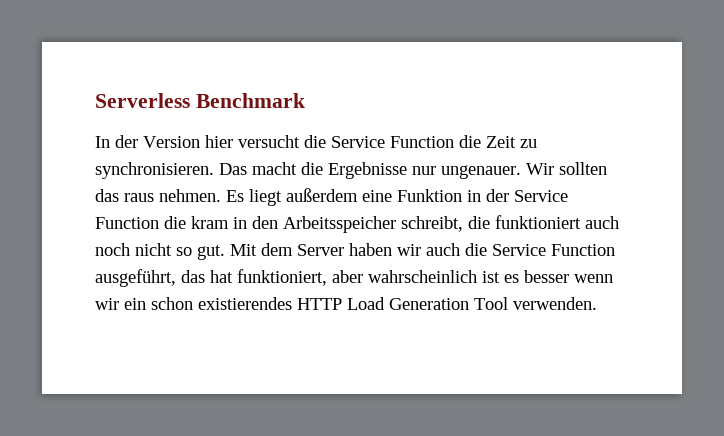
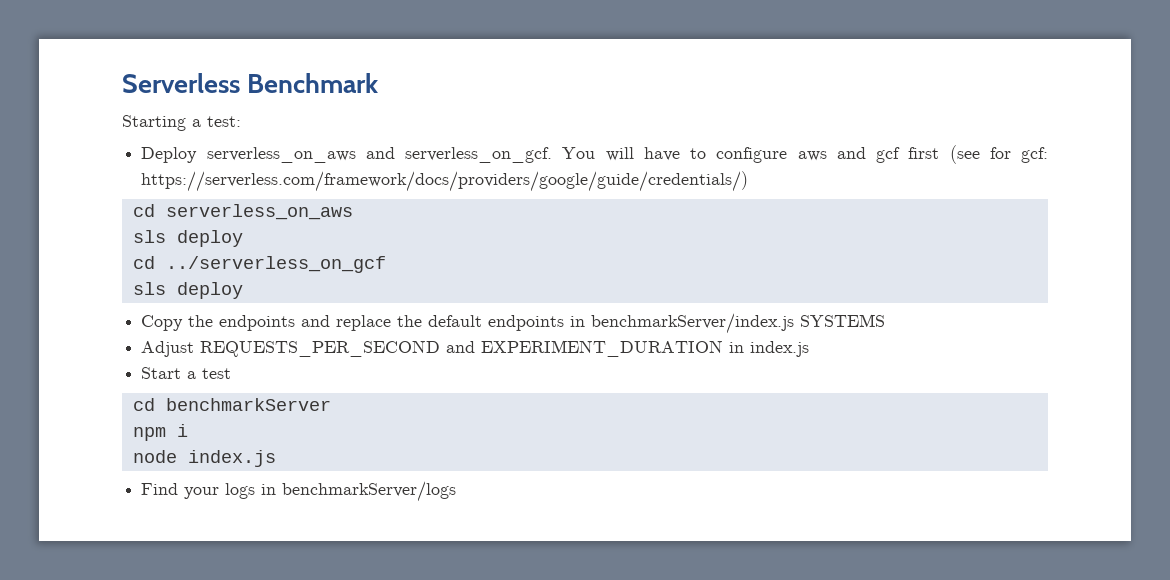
[95,135,537,148] [95,162,607,179] [95,188,568,206] [95,215,619,233] [95,243,615,260] [95,269,613,287] [95,297,597,310] In der Version hier versucht die Service Function die Zeit zu synchronisieren. Das macht die Ergebnisse nur ungenauer. Wir sollten das raus nehmen. Es liegt außerdem eine Funktion in der Service Function die kram in den Arbeitsspeicher schreibt, die funktioniert auch noch nicht so gut. Mit dem Server haben wir auch die Service Function ausgeführt, das hat funktioniert, aber wahrscheinlich ist es besser wenn wir ein schon existierendes HTTP Load Generation Tool verwenden. -> [122,115,241,131] [141,145,1048,164] [141,171,749,192] [132,204,353,220] [132,230,243,247] [132,256,386,273] [132,282,243,299] [141,313,886,334] [141,340,810,357] [141,367,232,379] [132,398,331,411] [132,424,188,441] [132,450,276,467] [141,481,457,502] Starting a test: // Deploy serverless_on_aws and serverless_on_gcf. You will have to configure aws and gcf first (see for gcf: https://serverless.com/framework/docs/providers/google/guide/credentials/) // cd serverless_on_aws // sls deploy // cd ../serverless_on_gcf // sls deploy // Copy the endpoints and replace the default endpoints in benchmarkServer/index.js SYSTEMS // Adjust REQUESTS_PER_SECOND and EXPERIMENT_DURATION in index.js // Start a test // cd benchmarkServer // npm i // node index.js // Find your logs in benchmarkServer/logs

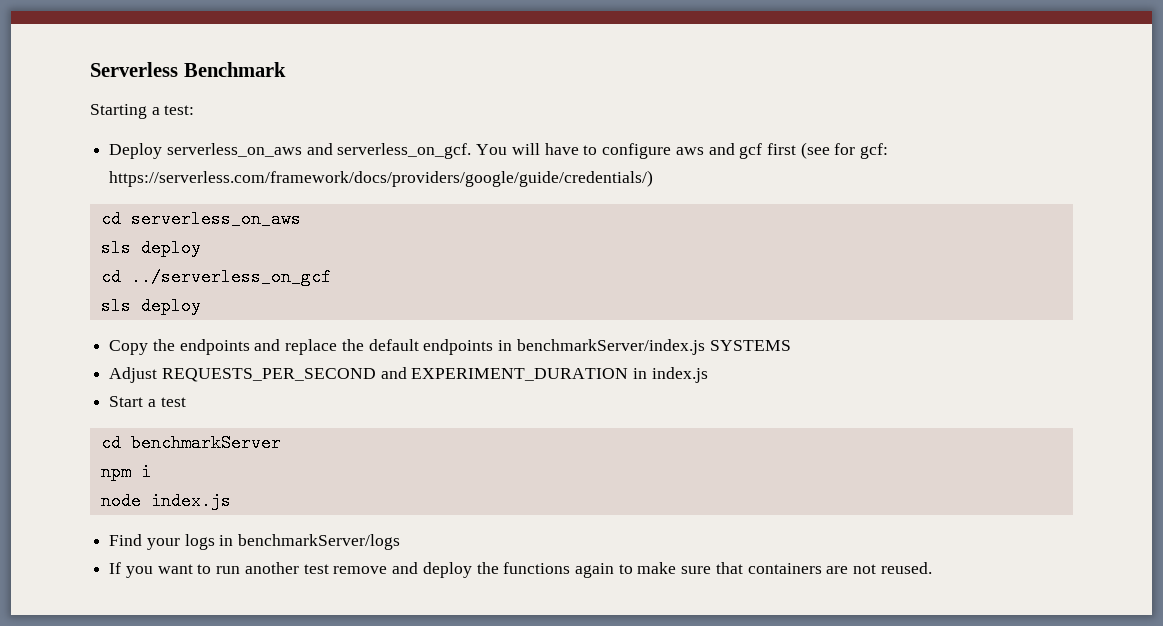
(457, 491) none -> [109,562,932,578] // If you want to run another test remove and deploy the functions again to make sure that containers are not reused.

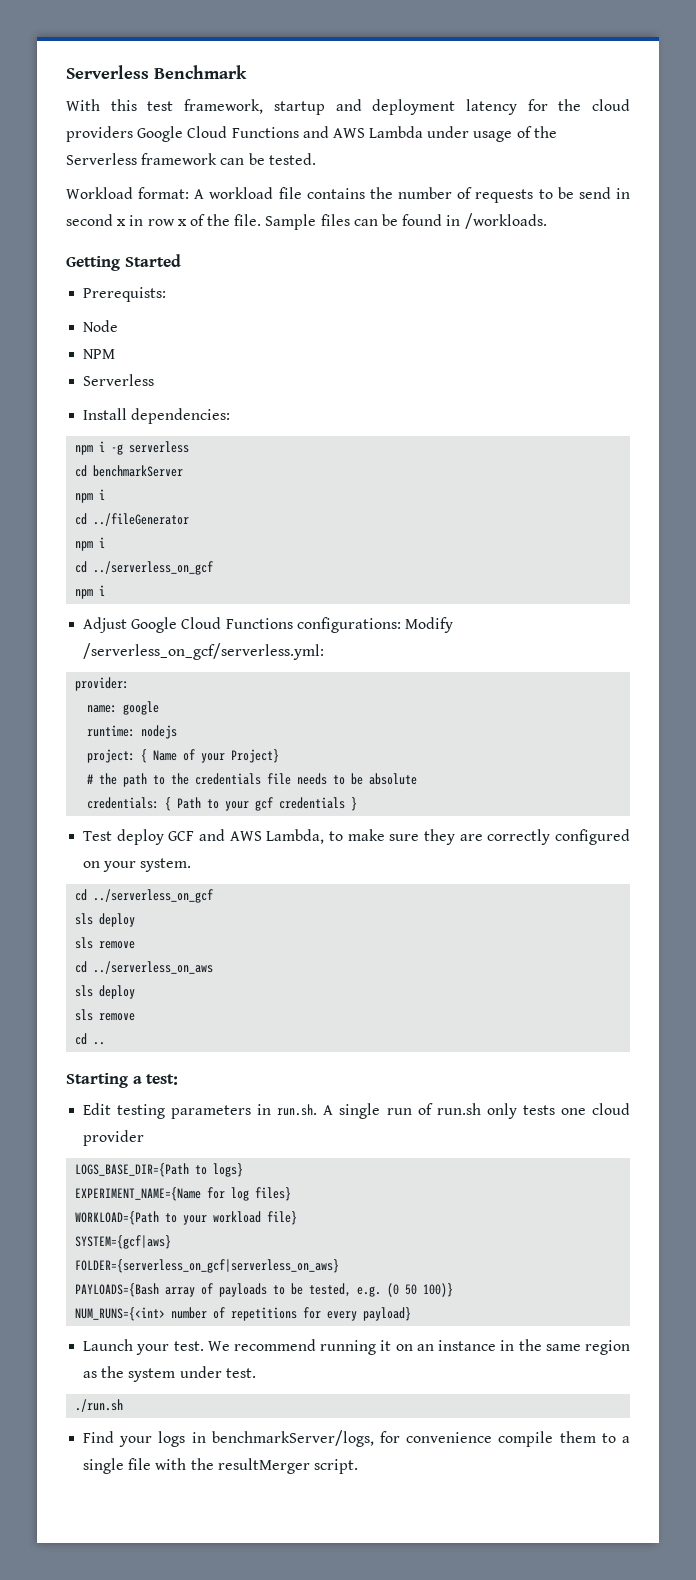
[90,104,195,119] [109,142,889,159] [109,170,654,187] [100,210,301,228] [100,239,201,257] [100,268,331,286] [100,297,201,315] [109,339,791,355] [109,367,708,383] [109,396,186,407] [100,434,281,452] [100,463,151,481] [100,492,231,510] [109,534,401,550] [109,562,932,578] Starting a test: // Deploy serverless_on_aws and serverless_on_gcf. You will have to configure aws and gcf first (see for gcf: https://serverless.com/framework/docs/providers/google/guide/credentials/) // cd serverless_on_aws // sls deploy // cd ../serverless_on_gcf // sls deploy // Copy the endpoints and replace the default endpoints in benchmarkServer/index.js SYSTEMS // Adjust REQUESTS_PER_SECOND and EXPERIMENT_DURATION in index.js // Start a test // cd benchmarkServer // npm i // node index.js // Find your logs in benchmarkServer/logs // If you want to run another test remove and deploy the functions again to make sure that containers are not reused. -> [66,99,630,115] [66,126,557,142] [66,153,316,165] [66,187,630,203] [66,213,547,230] [66,254,181,271] [83,287,167,302] [83,320,119,332] [83,349,116,359] [83,374,155,386] [83,408,231,424] [75,441,190,455] [75,465,184,477] [75,489,106,503] [75,513,190,526] [75,537,106,551] [75,561,214,575] [75,585,106,599] [83,617,453,633] [83,643,325,660] [75,677,130,691] [87,701,160,715] [87,725,178,739] [87,749,280,763] [87,773,418,787] [87,797,358,811] [83,829,631,845] [83,858,192,872] [75,889,214,903] [75,913,136,927] [75,937,136,949] [75,961,214,974] [75,985,136,999] [75,1009,136,1021] [75,1033,106,1045] [66,1073,179,1088] [83,1103,631,1119] [83,1130,145,1146] [75,1163,244,1177] [75,1187,292,1201] [75,1211,298,1225] [75,1235,172,1249] [75,1259,340,1273] [75,1283,454,1297] [75,1307,412,1321] [83,1339,630,1355] [83,1366,256,1382] [75,1399,124,1412] [83,1430,631,1447] [83,1458,358,1474] With this test framework, startup and deployment latency for the cloud providers Google Cloud Functions and AWS Lambda under usage of the Serverless framework can be tested. // Workload format: A workload file contains the number of requests to be send in second x in row x of the file. Sample files can be found in /workloads. // Getting Started // Prerequists: // Node // NPM // Serverless // Install dependencies: // npm i -g serverless // cd benchmarkServer // npm i // cd ../fileGenerator // npm i // cd ../serverless_on_gcf // npm i // Adjust Google Cloud Functions configurations: Modify /serverless_on_gcf/serverless.yml: // provider: // name: google // runtime: nodejs // project: { Name of your Project} // # the path to the credentials file needs to be absolute // credentials: { Path to your gcf credentials } // Test deploy GCF and AWS Lambda, to make sure they are correctly configured on your system. // cd ../serverless_on_gcf // sls deploy // sls remove // cd ../serverless_on_aws // sls deploy // sls remove // cd .. // Starting a test: // Edit testing parameters in run.sh. A single run of run.sh only tests one cloud provider // LOGS_BASE_DIR={Path to logs} // EXPERIMENT_NAME={Name for log files} // WORKLOAD={Path to your workload file} // SYSTEM={gcf|aws} // FOLDER={serverless_on_gcf|serverless_on_aws} // PAYLOADS={Bash array of payloads to be tested, e.g. (0 50 100)} // NUM_RUNS={<int> number of repetitions for every payload} // Launch your test. We recommend running it on an instance in the same region as the system under test. // ./run.sh // Find your logs in benchmarkServer/logs, for convenience compile them to a single file with the resultMerger script.

